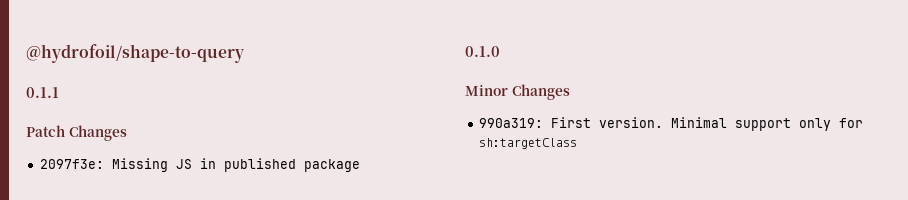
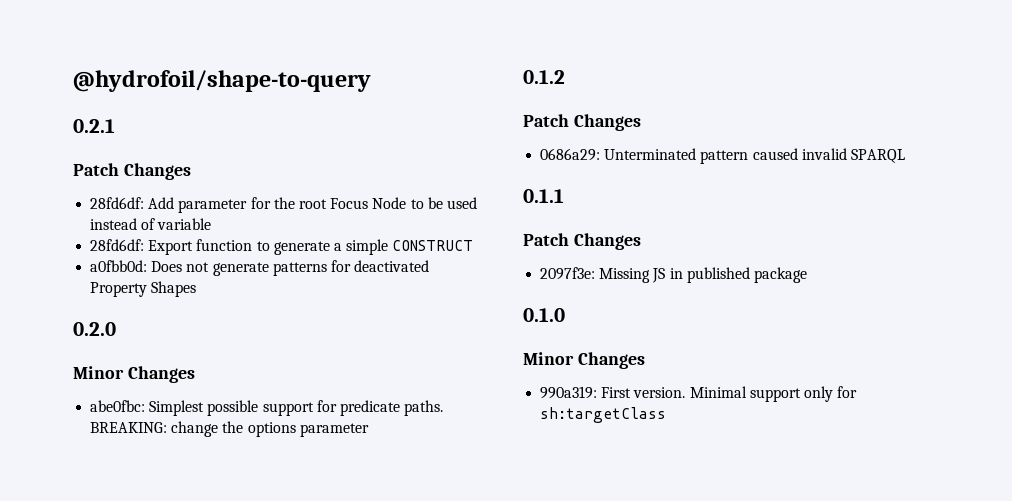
(244, 53) none -> [73,119,115,133] [73,163,191,180] [90,197,477,213] [90,218,212,230] [90,239,474,255] [90,260,430,276] [90,281,197,297] [73,322,116,336] [73,366,195,383] [90,400,444,416] [90,421,369,437] [523,70,565,84] [523,114,641,131] [540,148,905,164] // 0.2.1 // Patch Changes // 28fd6df: Add parameter for the root Focus Node to be used instead of variable // 28fd6df: Export function to generate a simple CONSTRUCT // a0fbb0d: Does not generate patterns for deactivated Property Shapes // 0.2.0 // Minor Changes // abe0fbc: Simplest possible support for predicate paths. BREAKING: change the options parameter // 0.1.2 // Patch Changes // 0686a29: Unterminated pattern caused invalid SPARQL

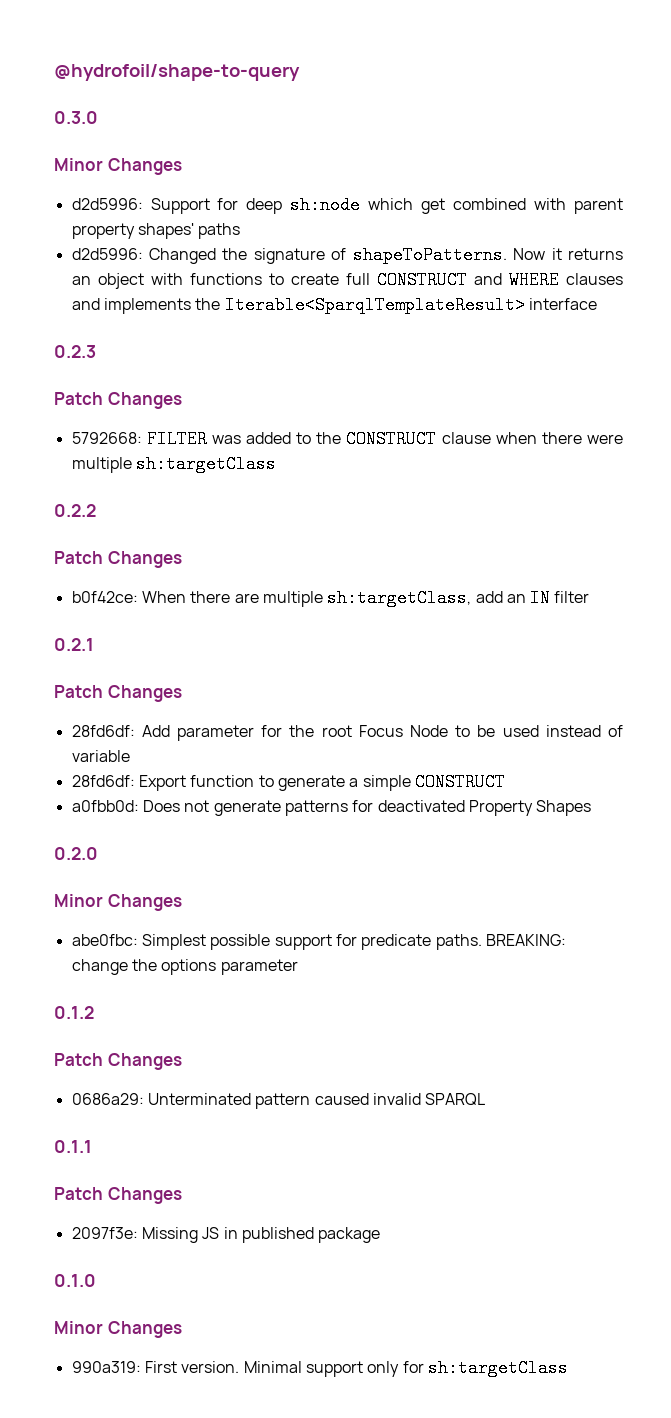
(371, 81) none -> [54,111,98,124] [54,158,182,175] [71,196,623,214] [71,223,241,239] [71,246,623,264] [71,271,623,289] [71,296,597,314] [54,345,96,358] [54,392,182,409] [71,430,623,448] [71,455,276,473] [54,504,96,517] [54,551,182,568] [71,589,590,607] // 0.3.0 // Minor Changes // d2d5996: Support for deep sh:node which get combined with parent property shapes' paths // d2d5996: Changed the signature of shapeToPatterns. Now it returns an object with functions to create full CONSTRUCT and WHERE clauses and implements the Iterable<SparqlTemplateResult> interface // 0.2.3 // Patch Changes // 5792668: FILTER was added to the CONSTRUCT clause when there were multiple sh:targetClass // 0.2.2 // Patch Changes // b0f42ce: When there are multiple sh:targetClass, add an IN filter

